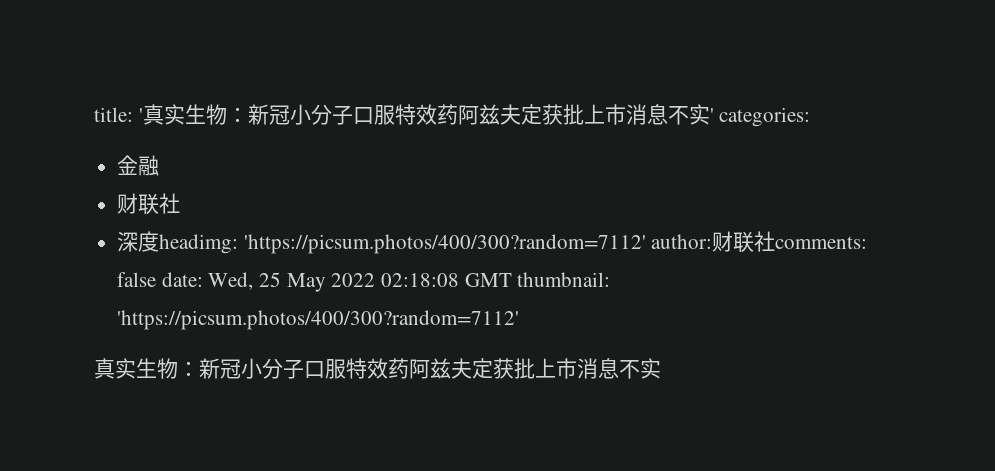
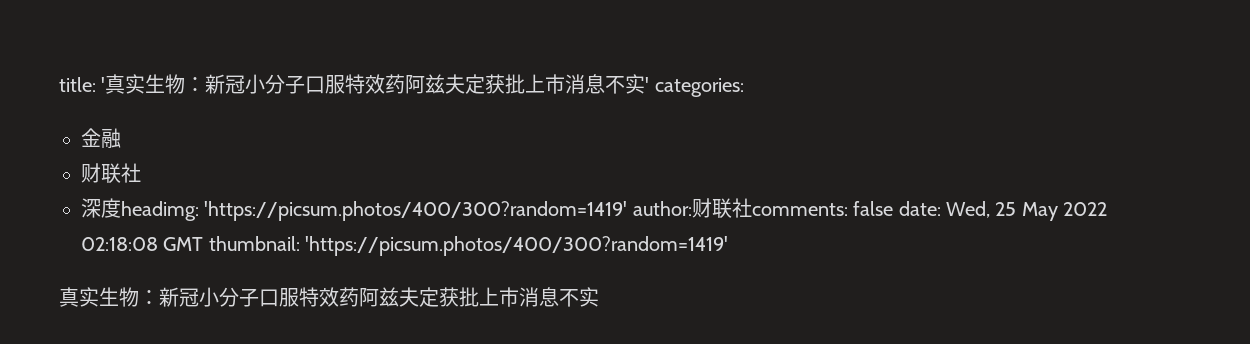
[243,234,646,254] 'https://picsum.photos/400/300?random=7112' -> [204,201,628,221] 'https://picsum.photos/400/300?random=1419'
[117,310,520,330] 'https://picsum.photos/400/300?random=7112' -> [305,236,729,256] 'https://picsum.photos/400/300?random=1419'

